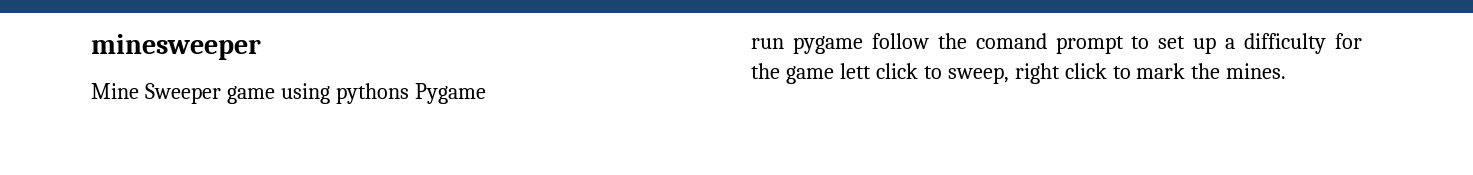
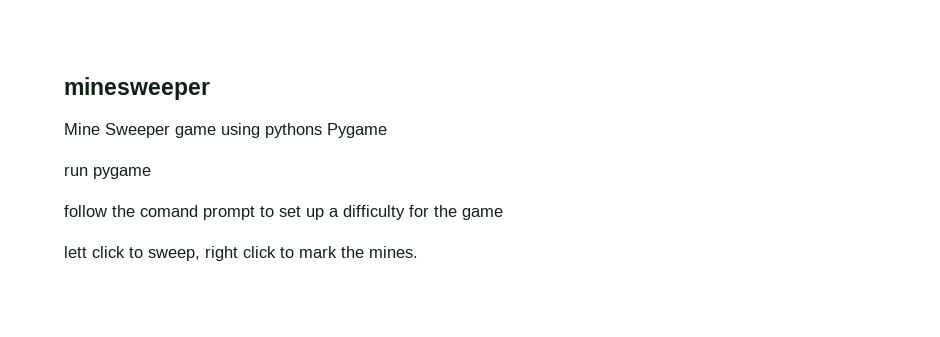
(863, 45) none -> (151, 173) //
(834, 75) none -> (503, 214) //

